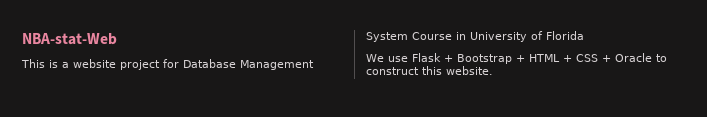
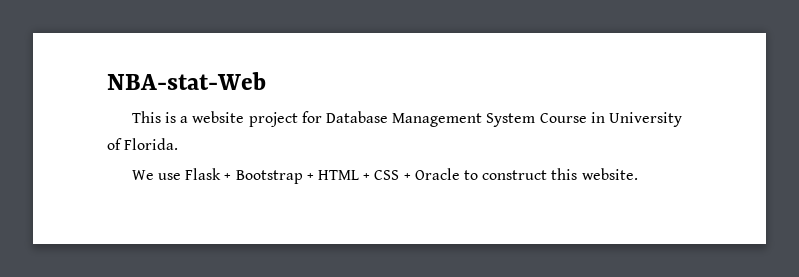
[546,31,584,40] Florida -> [124,138,179,150] Florida.

